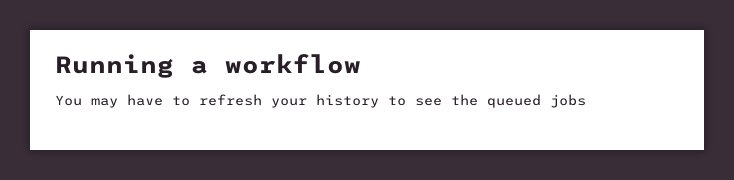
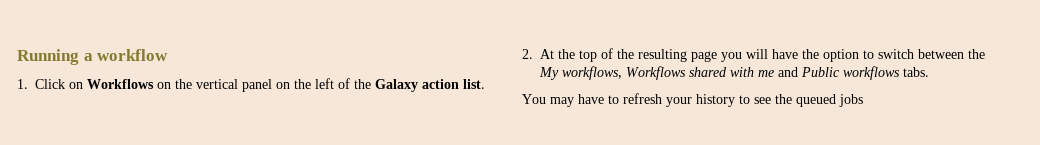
(361, 64) none -> [17,78,485,92] [522,48,985,62] [539,66,929,80] // 1. Click on Workflows on the vertical panel on the left of the Galaxy action list. // 2. At the top of the resulting page you will have the option to switch between the My workflows, Workflows shared with me and Public workflows tabs.

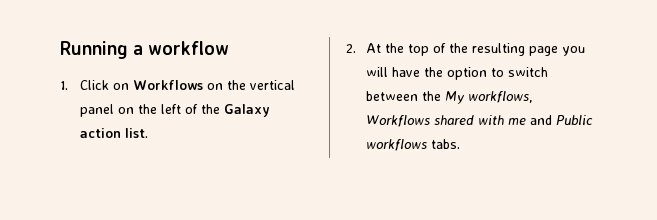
[522,93,863,107] // You may have to refresh your history to see the queued jobs -> (460, 144) none

